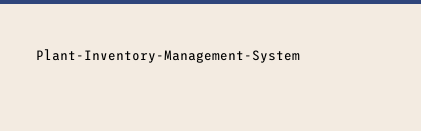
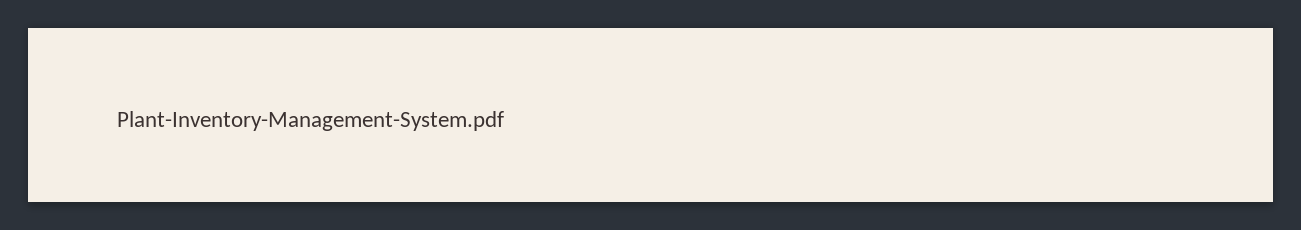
[36,49,300,63] Plant-Inventory-Management-System -> [117,111,504,131] Plant-Inventory-Management-System.pdf

